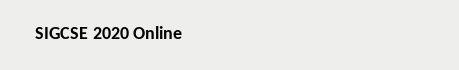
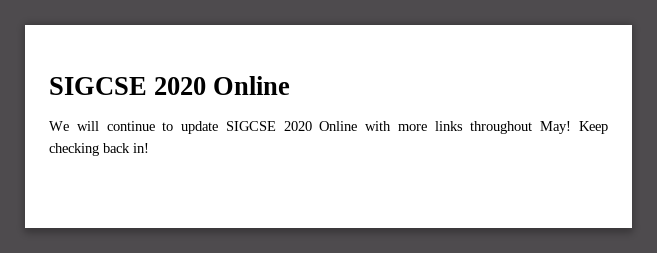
[35,26,183,39] SIGCSE 2020 Online -> [49,76,291,95] [49,121,608,134] [49,143,149,156] SIGCSE 2020 Online // We will continue to update SIGCSE 2020 Online with more links throughout May! Keep checking back in!

